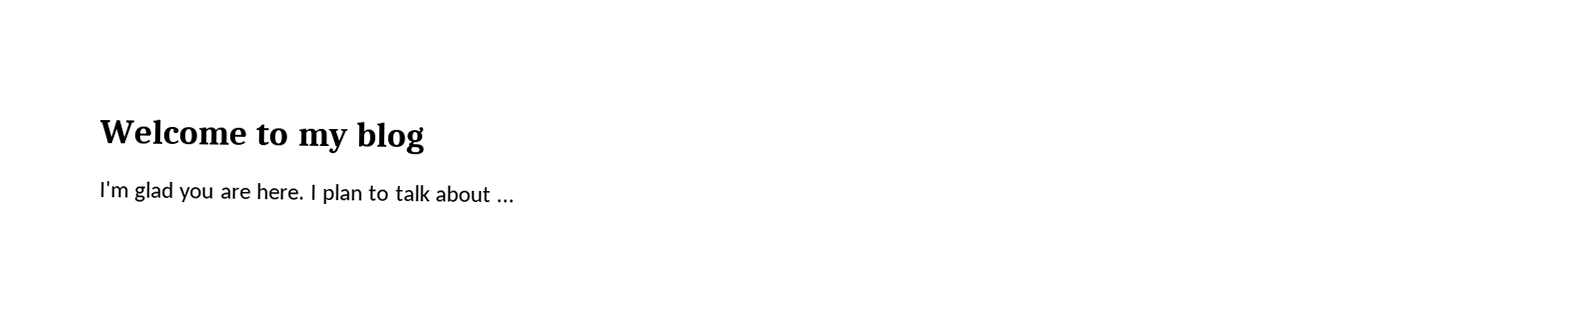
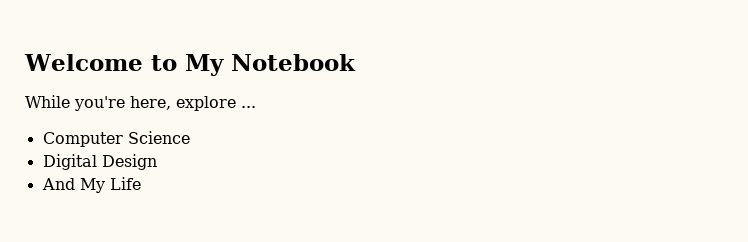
[297,121,425,155] [99,181,516,205] my blog // I'm glad you are here. I plan to talk about ... -> [184,54,356,76] [25,95,256,111] [42,131,190,147] [42,154,157,170] [41,177,141,193] My Notebook // While you're here, explore ... // Computer Science // Digital Design // And My Life

